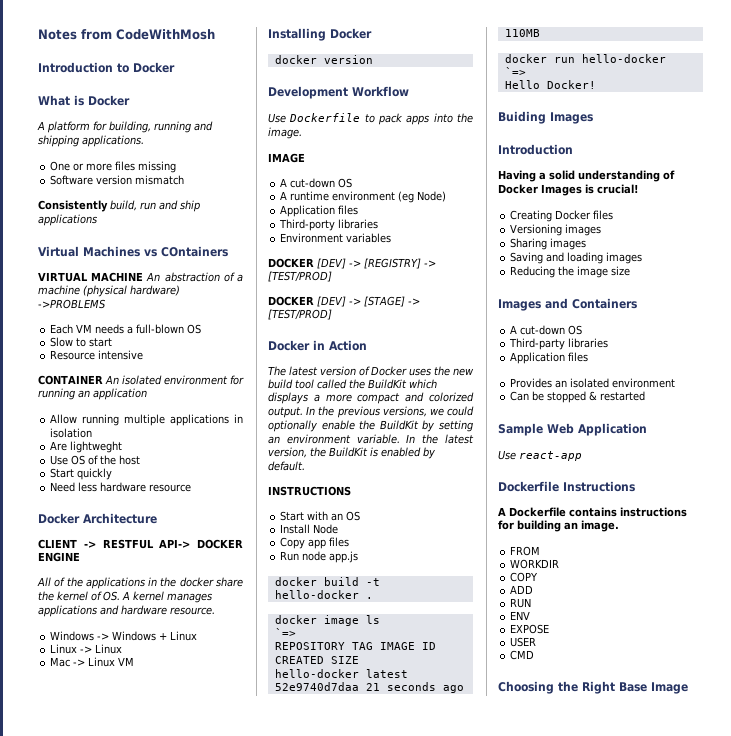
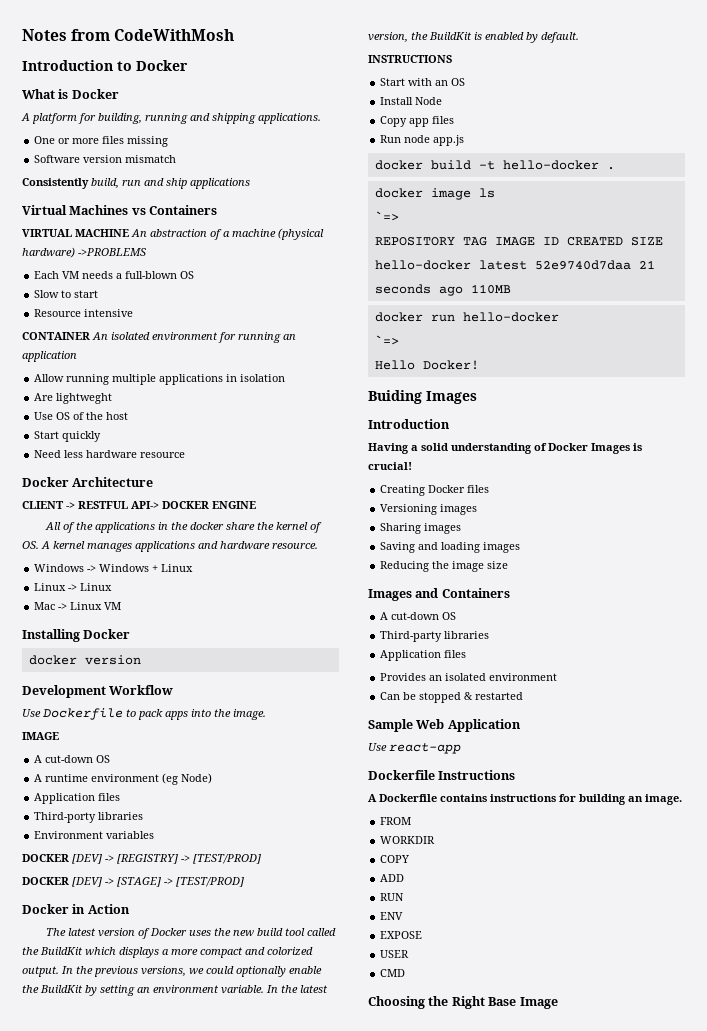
[161,246,228,257] COntainers -> [149,205,218,215] Containers

